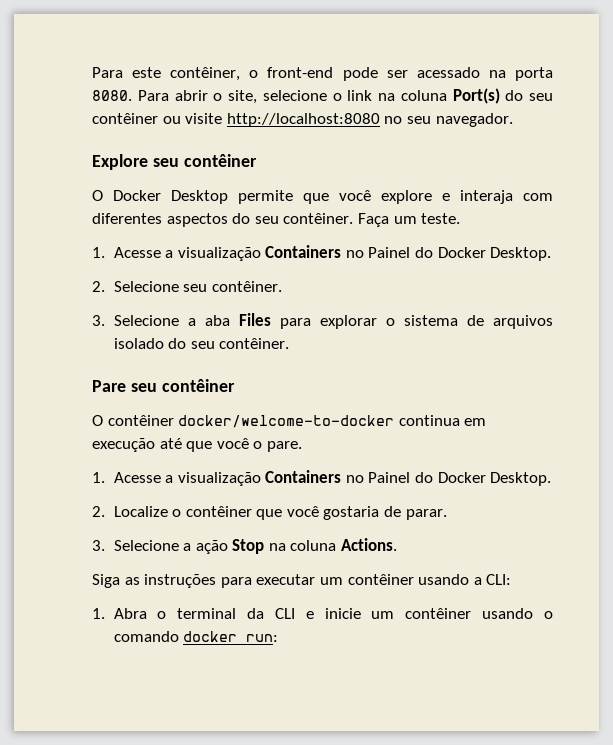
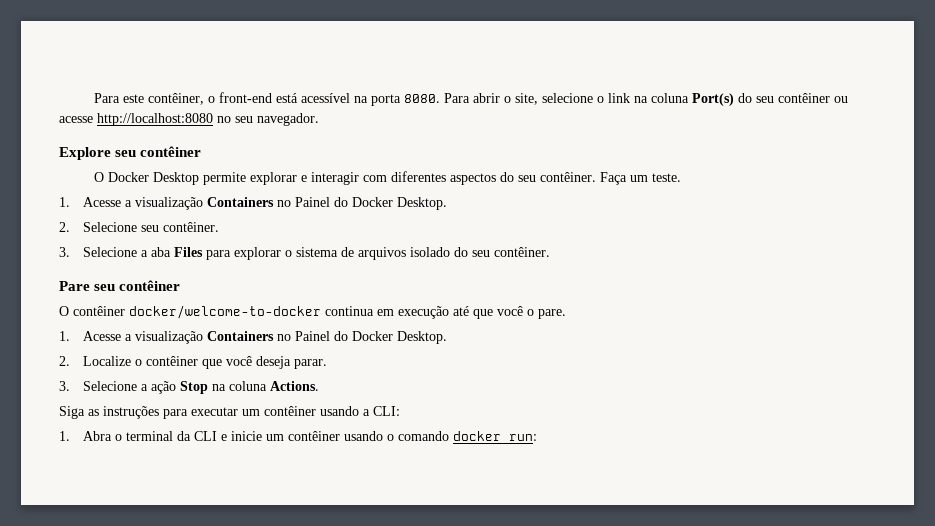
[342,67,480,81] pode ser acessado -> [275,93,350,103] está acessível
[185,113,223,124] visite -> [59,116,93,123] acesse
[303,190,513,204] que você explore e interaja -> [249,172,359,185] explorar e interagir
[323,506,402,520] gostaria de -> [255,356,291,369] deseja

